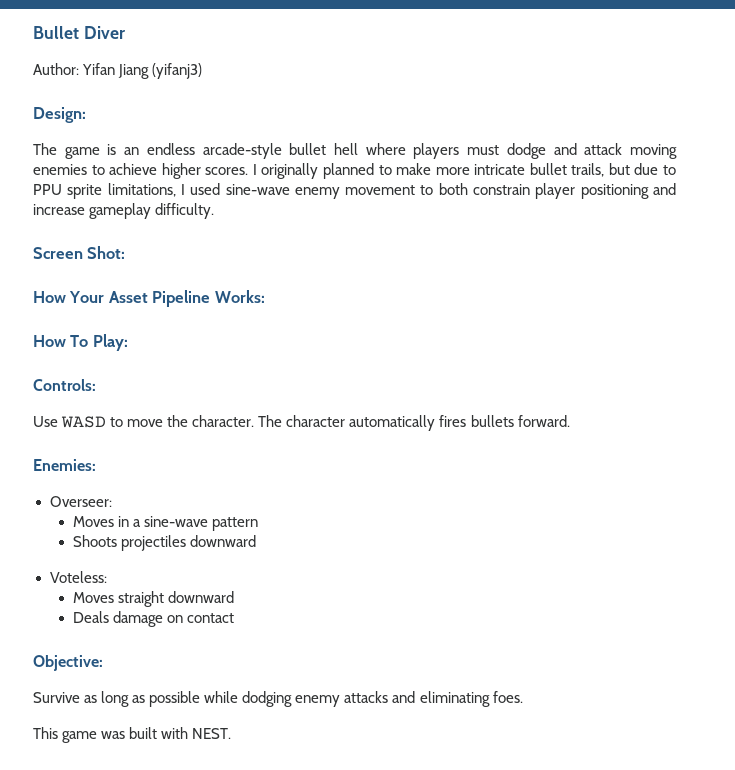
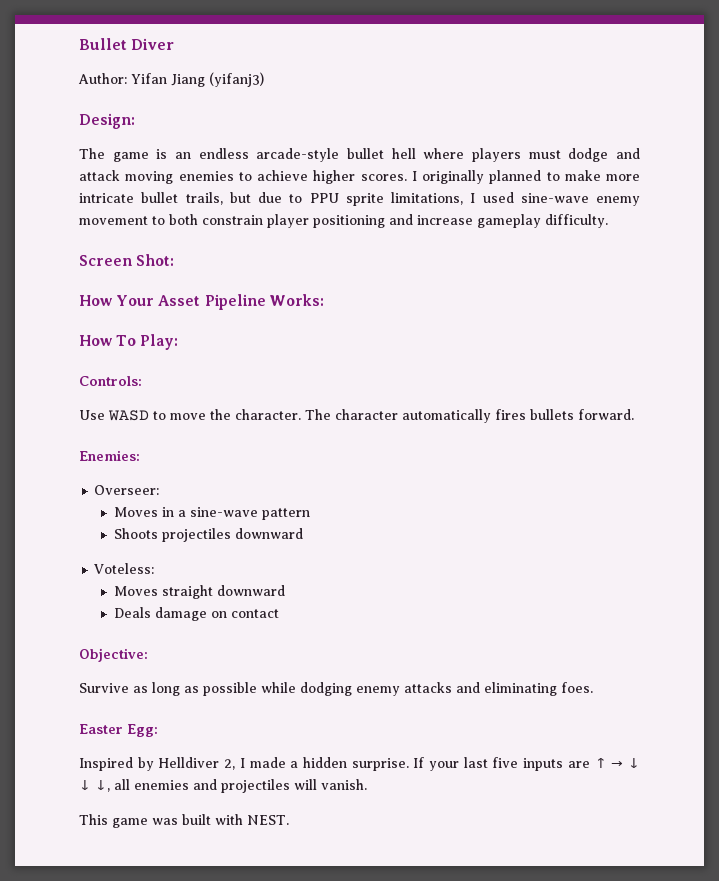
(523, 697) none -> [79,724,158,737] [79,757,640,771] [79,779,367,793] // Easter Egg: // Inspired by Helldiver 2, I made a hidden surprise. If your last five inputs are ↑ → ↓ ↓ ↓, all enemies and projectiles will vanish.

